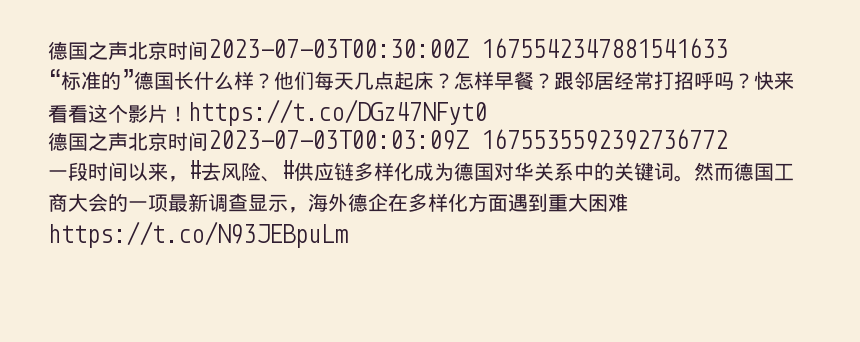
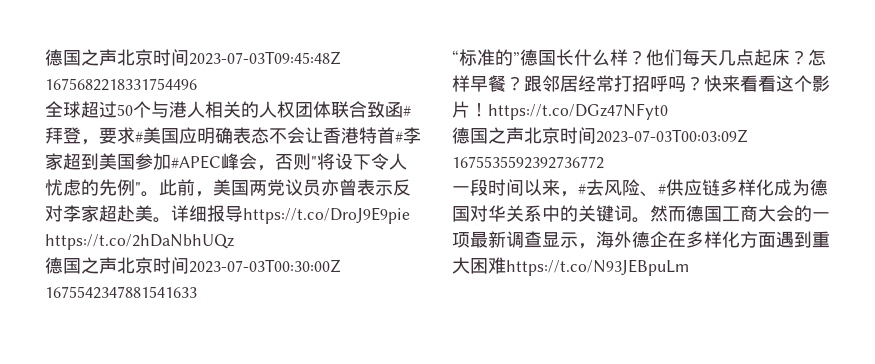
[48,41,208,60] 德国之声北京时间 -> [45,49,341,66] [45,78,197,91] [45,101,411,118] [45,127,421,145] [45,153,407,171] [45,179,411,197] [45,205,410,224] [45,234,234,250] [45,257,189,274] 德国之声北京时间2023-07-03T09:45:48Z 1675682218331754496 // 全球超过50个与港人相关的人权团体联合致函#拜登，要求#美国应明确表态不会让香港特首#李家超到美国参加#APEC峰会，否则"将设下令人忧虑的先例"。此前，美国两党议员亦曾表示反对李家超赴美。详细报导https://t.co/DroJ9E9pie https://t.co/2hDaNbhUQz // 德国之声北京时间

